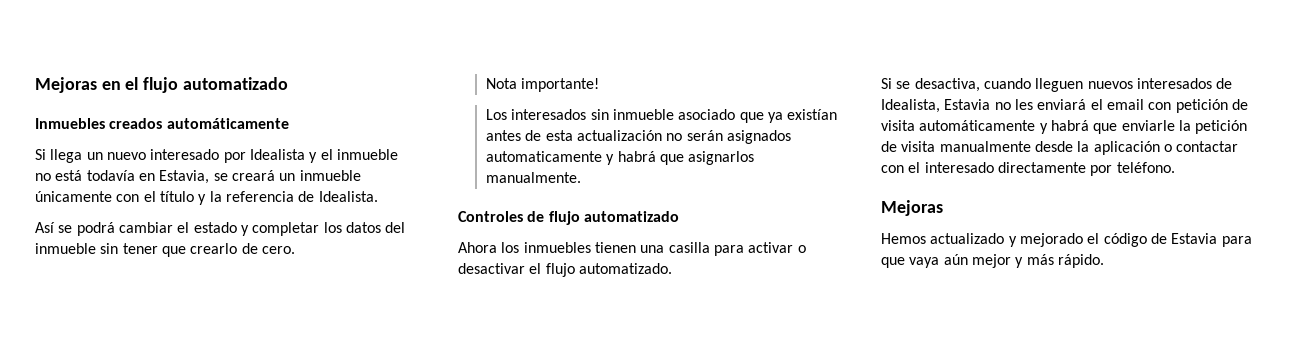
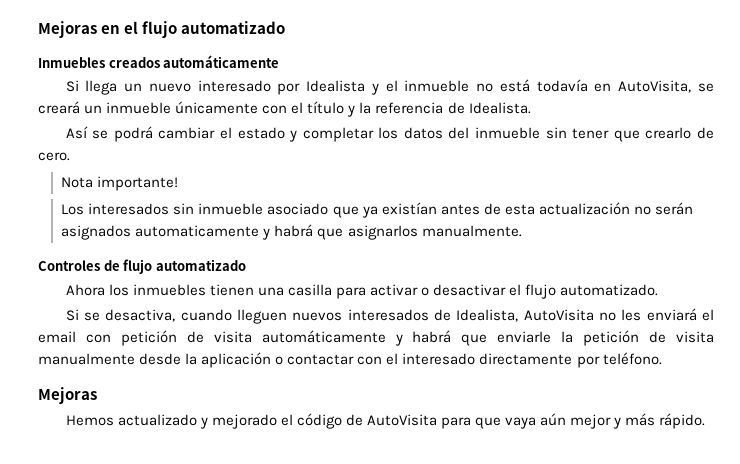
[159,170,210,184] Estavia, -> [618,80,692,93] AutoVisita,
[944,99,991,110] Estavia -> [523,309,594,321] AutoVisita
[1171,233,1218,244] Estavia -> [366,414,437,426] AutoVisita

